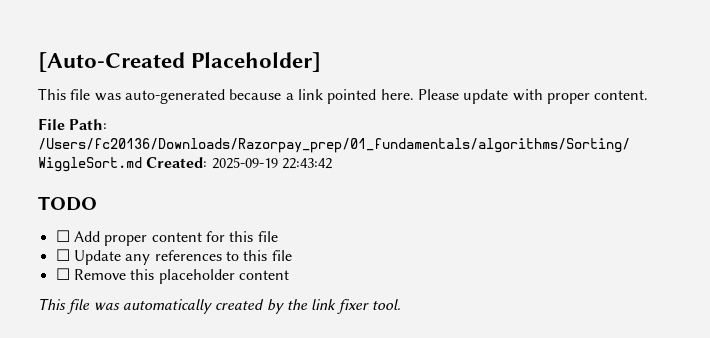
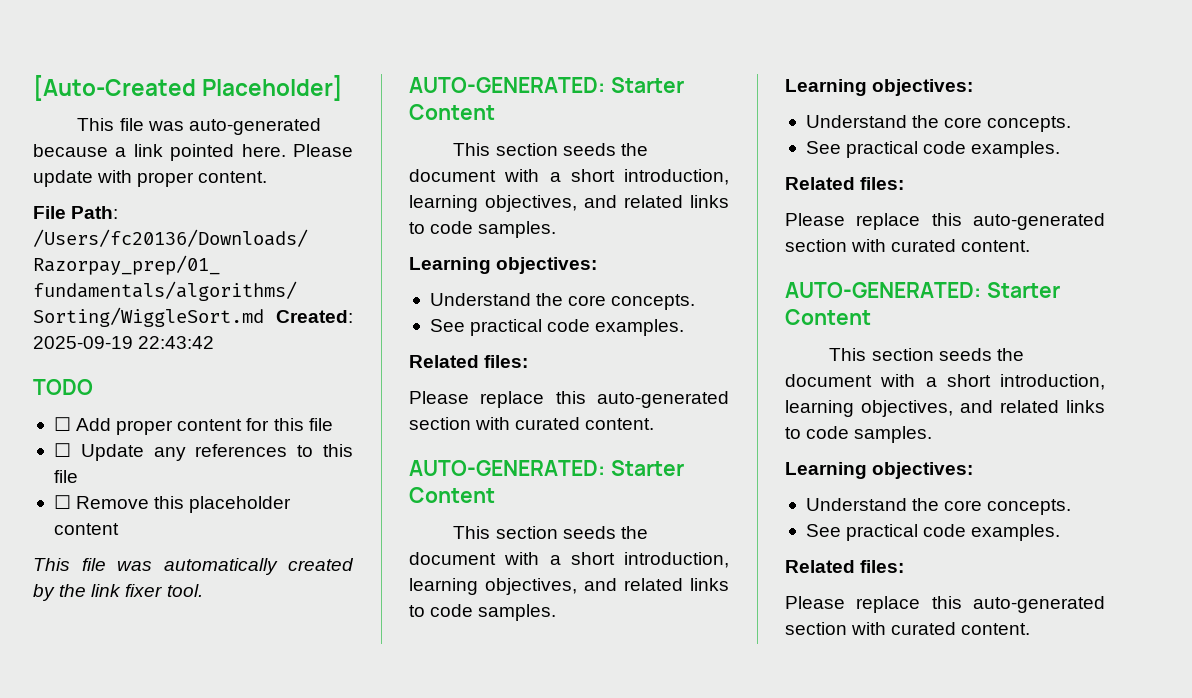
(401, 304) none -> [409,77,684,93] [409,104,495,120] [453,143,648,156] [409,169,729,185] [409,195,729,212] [409,221,557,238] [409,257,598,274] [429,293,696,310] [429,319,685,336] [409,355,529,368] [409,391,729,408] [409,417,655,430] [409,460,684,476] [409,487,495,503] [453,526,648,539] [409,552,729,568] [409,578,729,595] [409,604,557,621] [785,79,974,96] [805,115,1072,132] [805,141,1061,158] [785,177,905,190] [785,213,1105,230] [785,239,1031,252] [785,282,1060,298] [785,309,871,325] [829,348,1024,361] [785,374,1105,390] [785,400,1105,417] [785,426,933,443] [785,462,974,479] [805,498,1072,515] [805,524,1061,541] [785,560,905,573] [785,596,1105,613] [785,622,1031,635] // AUTO-GENERATED: Starter Content // This section seeds the document with a short introduction, learning objectives, and related links to code samples. // Learning objectives: // Understand the core concepts. // See practical code examples. // Related files: // Please replace this auto-generated section with curated content. // AUTO-GENERATED: Starter Content // This section seeds the document with a short introduction, learning objectives, and related links to code samples. // Learning objectives: // Understand the core concepts. // See practical code examples. // Related files: // Please replace this auto-generated section with curated content. // AUTO-GENERATED: Starter Content // This section seeds the document with a short introduction, learning objectives, and related links to code samples. // Learning objectives: // Understand the core concepts. // See practical code examples. // Related files: // Please replace this auto-generated section with curated content.

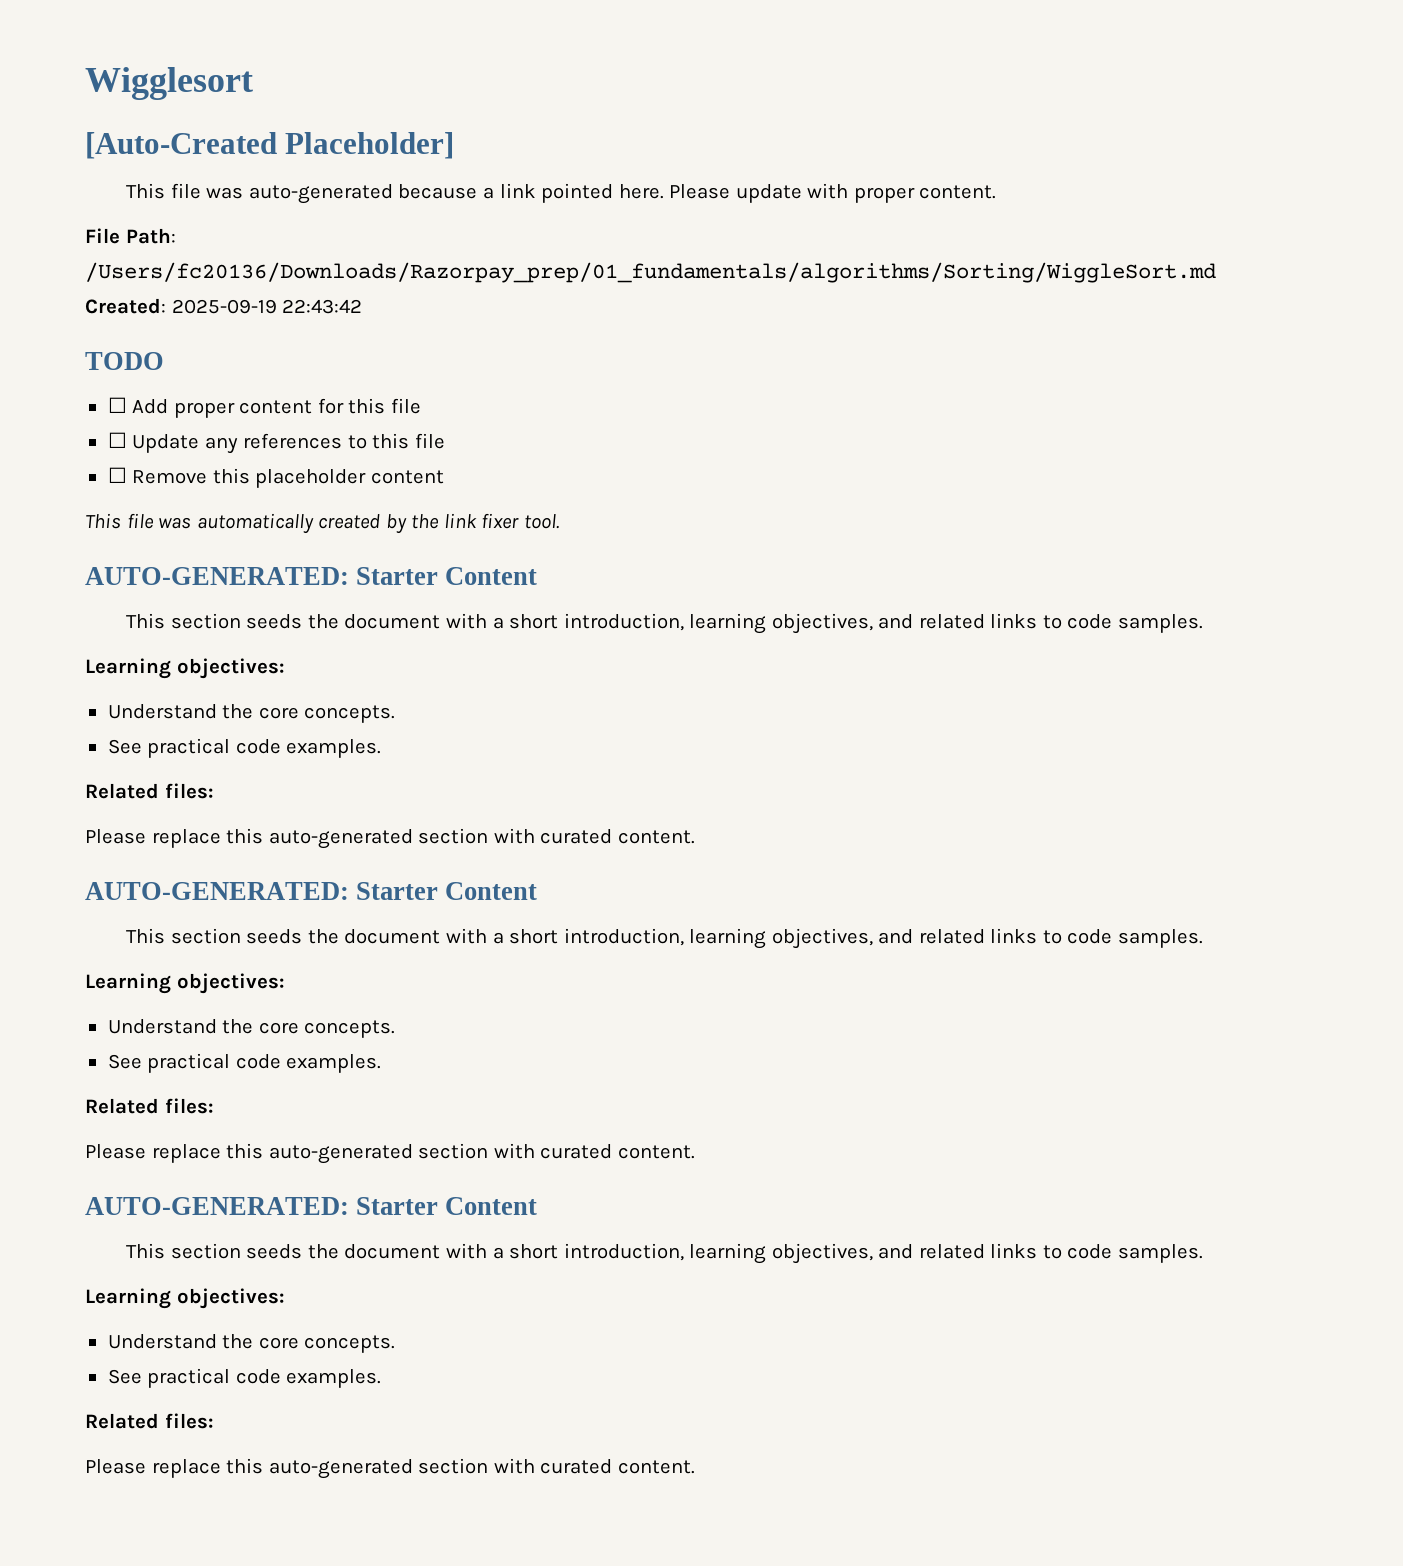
(33, 88) none -> [85,67,253,100] Wigglesort //

